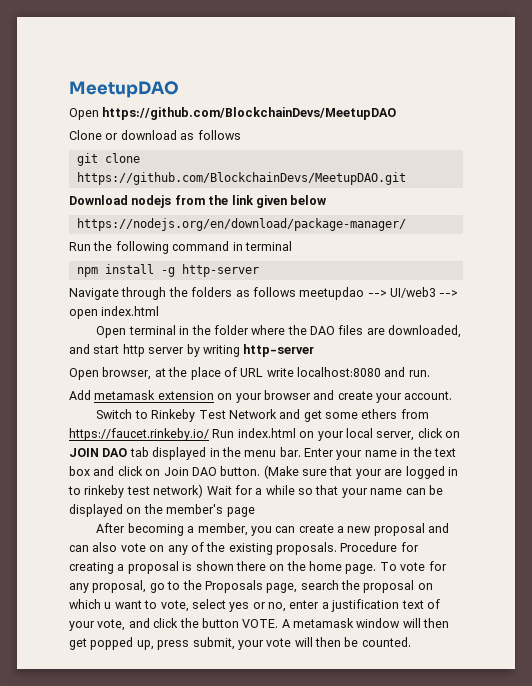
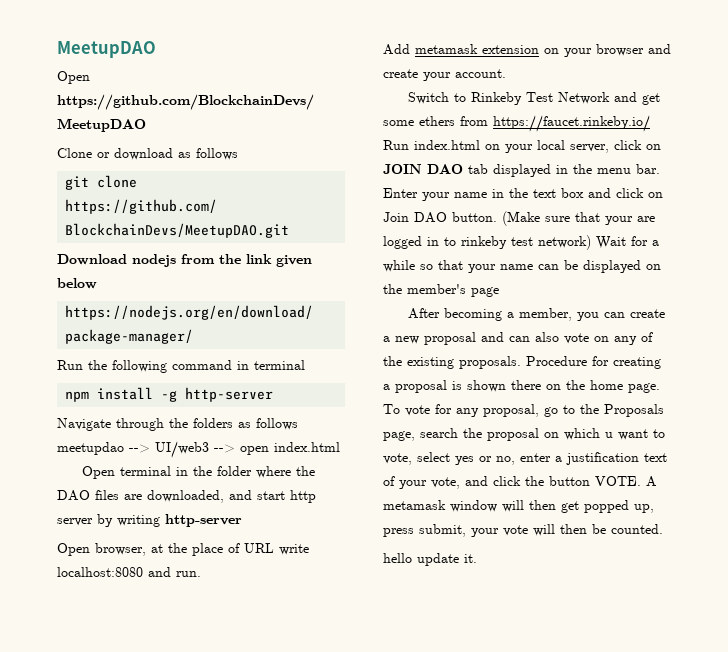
(411, 642) none -> [383,553,477,566] // hello update it.

